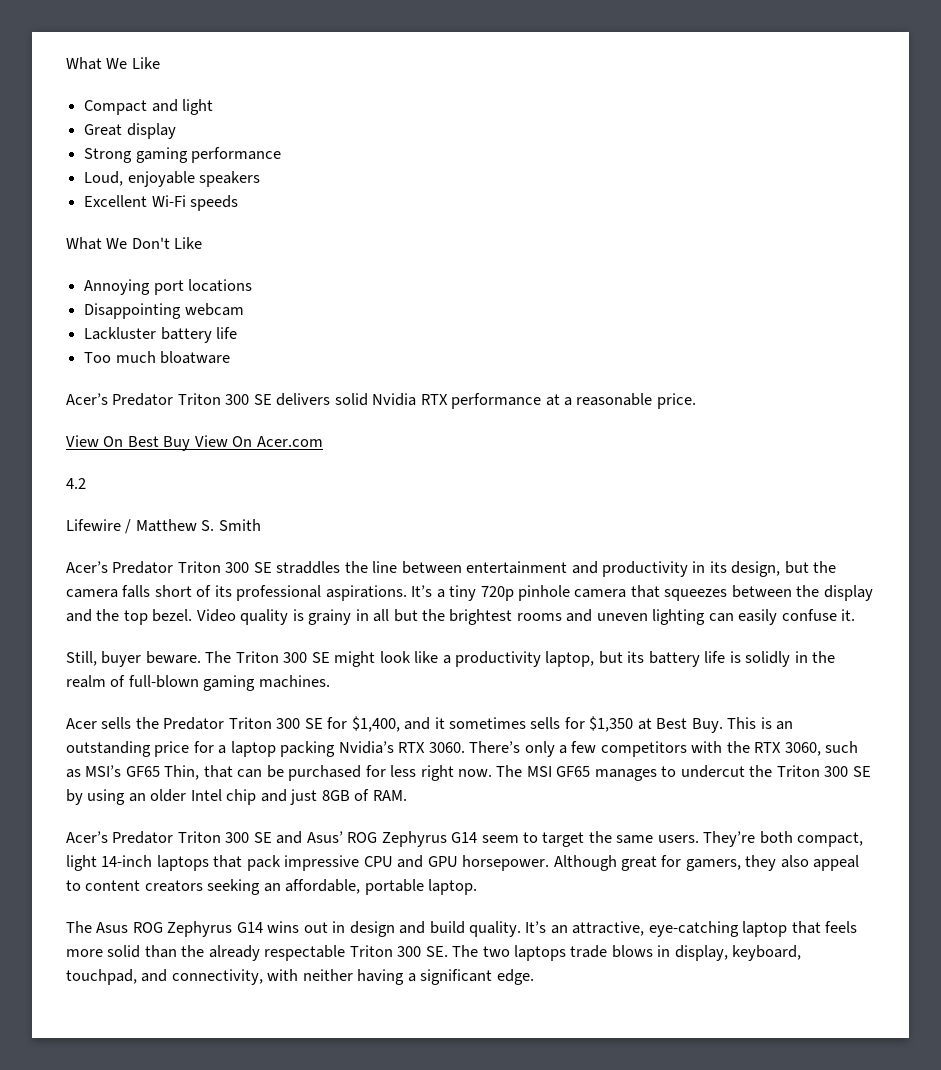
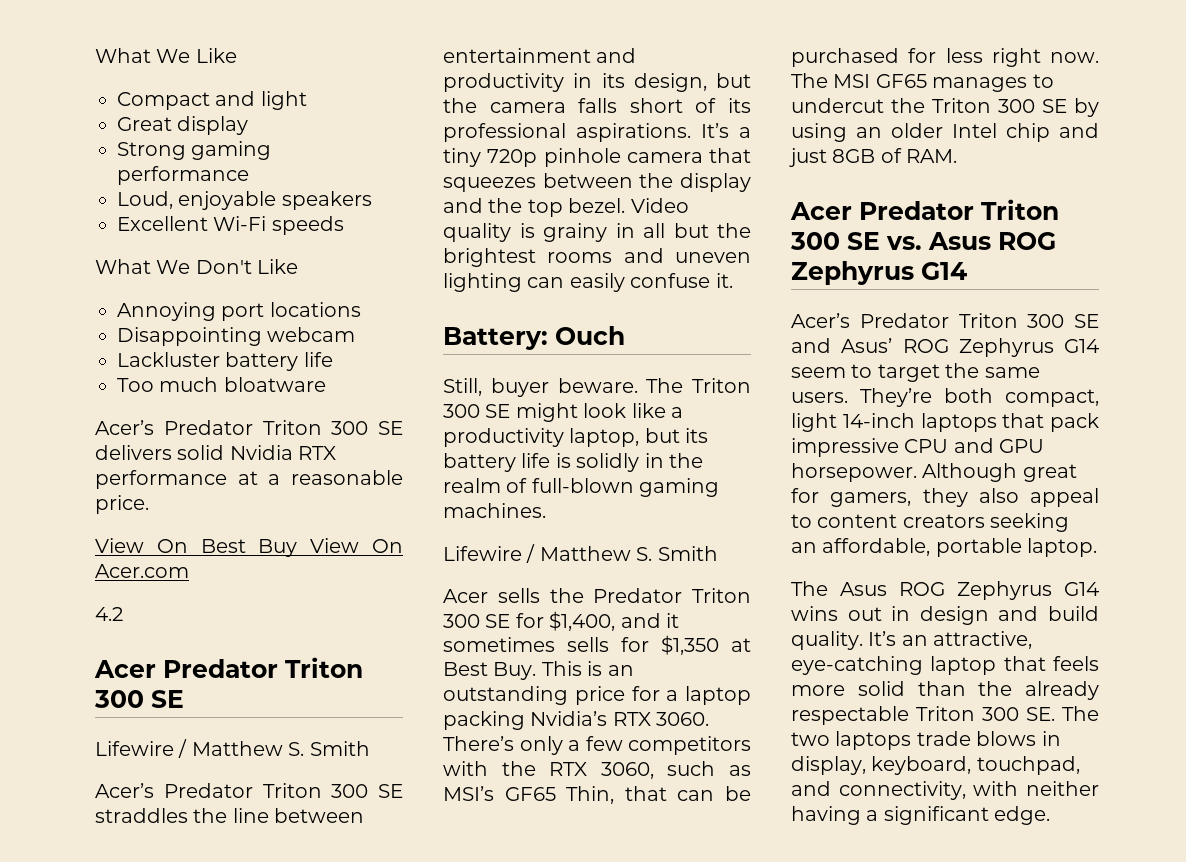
(86, 483) none -> [94,657,363,678] [94,690,184,708] // Acer Predator Triton 300 SE
(856, 615) none -> [443,326,625,350] // Battery: Ouch
(330, 681) none -> [443,544,718,563] // Lifewire / Matthew S. Smith
(407, 795) none -> [790,199,1059,220] [790,232,1056,250] [791,261,967,285] // Acer Predator Triton 300 SE vs. Asus ROG Zephyrus G14

